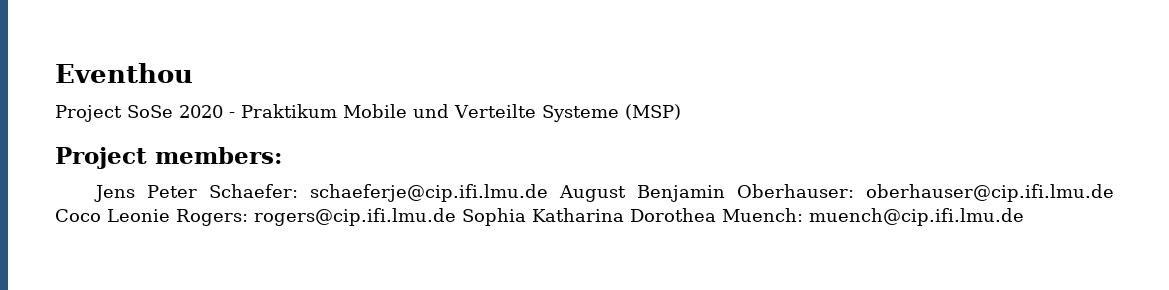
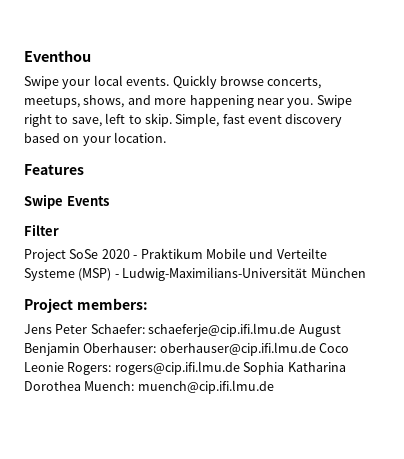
(193, 73) none -> [24,75,322,89] [24,95,352,108] [24,113,343,127] [24,132,167,146] [24,164,84,175] [24,194,109,209] [24,224,59,236] // Swipe your local events. Quickly browse concerts, meetups, shows, and more happening near you. Swipe right to save, left to skip. Simple, fast event discovery based on your location. // Features // Swipe Events // Filter
(681, 112) none -> [114,267,366,281] - Ludwig-Maximilians-Universität München

